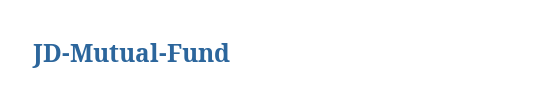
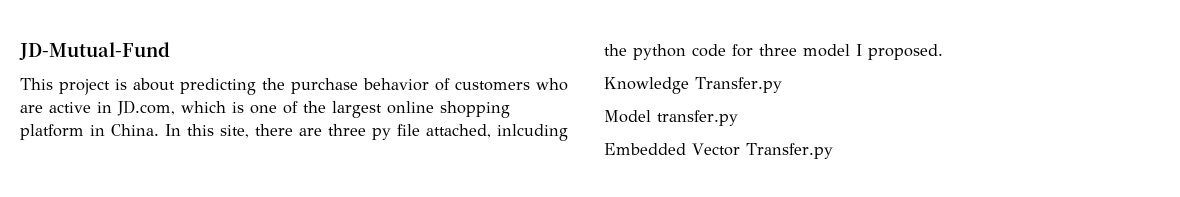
(230, 55) none -> [20,78,568,95] [20,100,510,118] [20,124,568,141] [604,44,943,60] [604,77,782,94] [604,110,738,126] [604,143,833,159] // This project is about predicting the purchase behavior of customers who are active in JD.com, which is one of the largest online shopping platform in China. In this site, there are three py file attached, inlcuding the python code for three model I proposed. // Knowledge Transfer.py // Model transfer.py // Embedded Vector Transfer.py

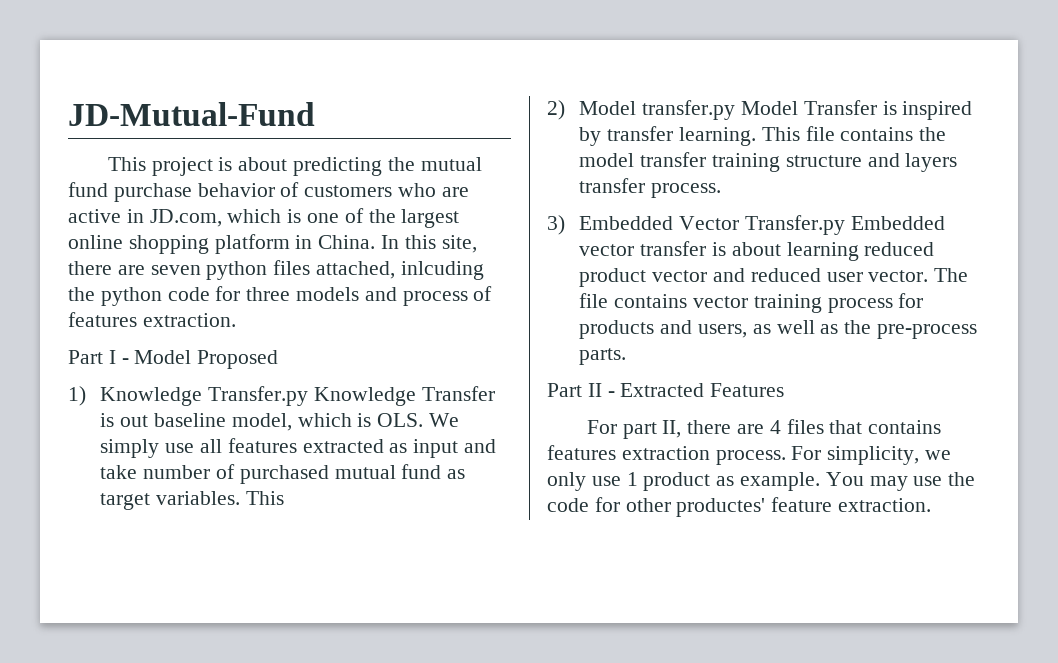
(285, 84) none -> [420,157,482,171] [68,182,108,197] mutual fund
[328,124,420,140] three py file -> [150,260,311,280] seven python files
[803,44,943,60] [604,77,782,94] [604,110,738,126] [604,143,833,159] model I proposed. // Knowledge Transfer.py // Model transfer.py // Embedded Vector Transfer.py -> [296,286,493,306] [68,312,236,327] [68,350,279,369] [68,386,495,406] [100,413,459,431] [100,438,496,458] [100,464,466,484] [100,491,284,510] [547,100,973,120] [579,126,947,146] [579,152,958,172] [579,178,722,198] [547,215,945,235] [579,241,935,261] [579,268,969,287] [579,293,924,313] [579,320,977,339] [579,348,627,365] [547,383,785,397] [586,419,942,439] [547,445,952,465] [547,472,976,491] [547,497,932,517] models and process of features extraction. // Part I - Model Proposed // 1) Knowledge Transfer.py Knowledge Transfer is out baseline model, which is OLS. We simply use all features extracted as input and take number of purchased mutual fund as target variables. This // 2) Model transfer.py Model Transfer is inspired by transfer learning. This file contains the model transfer training structure and layers transfer process. // 3) Embedded Vector Transfer.py Embedded vector transfer is about learning reduced product vector and reduced user vector. The file contains vector training process for products and users, as well as the pre-process parts. // Part II - Extracted Features // For part II, there are 4 files that contains features extraction process. For simplicity, we only use 1 product as example. You may use the code for other productes' feature extraction.

